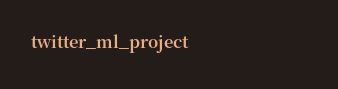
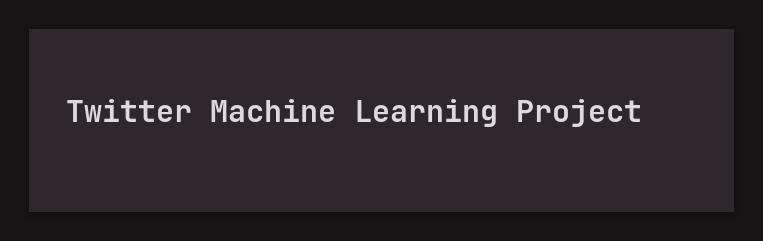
[31,34,189,53] twitter_ml_project -> [66,99,642,127] Twitter Machine Learning Project

